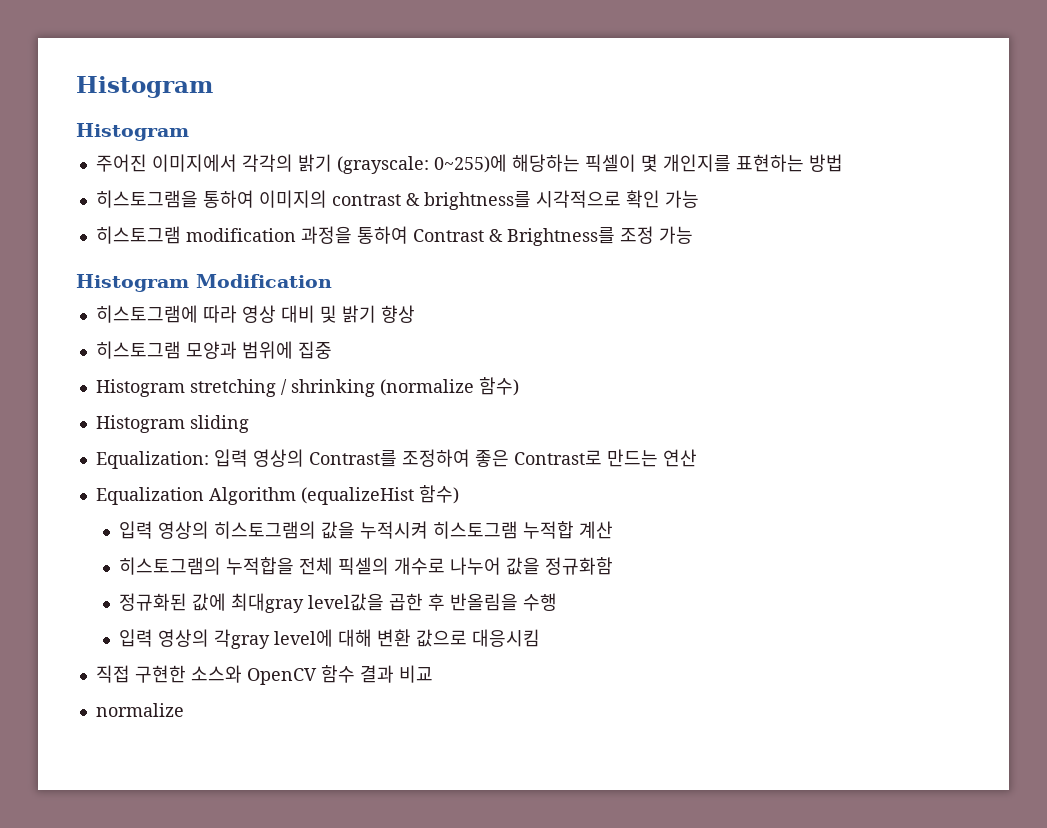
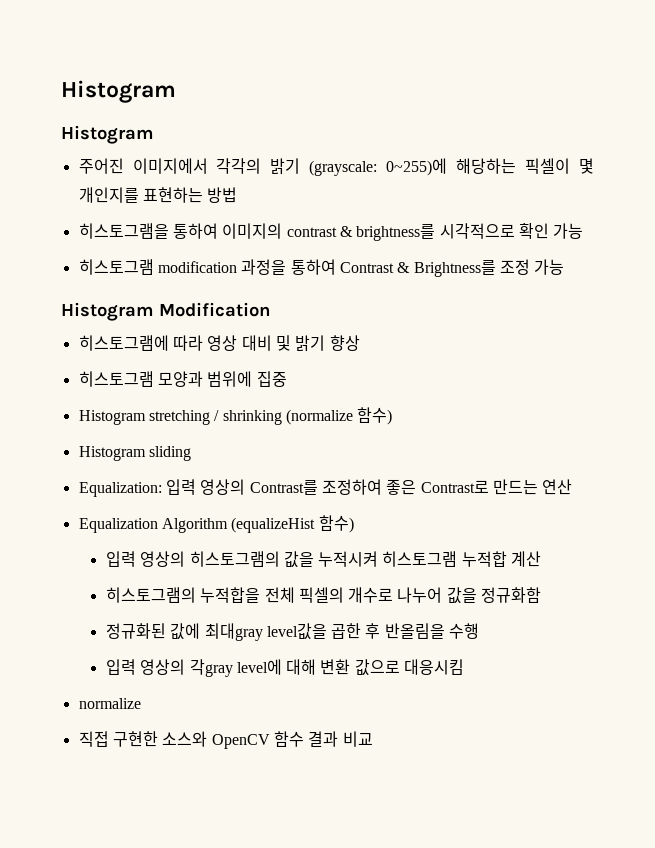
(541, 638) none -> [78,698,141,709] // normalize
[95,703,184,717] // normalize -> (373, 739) none

